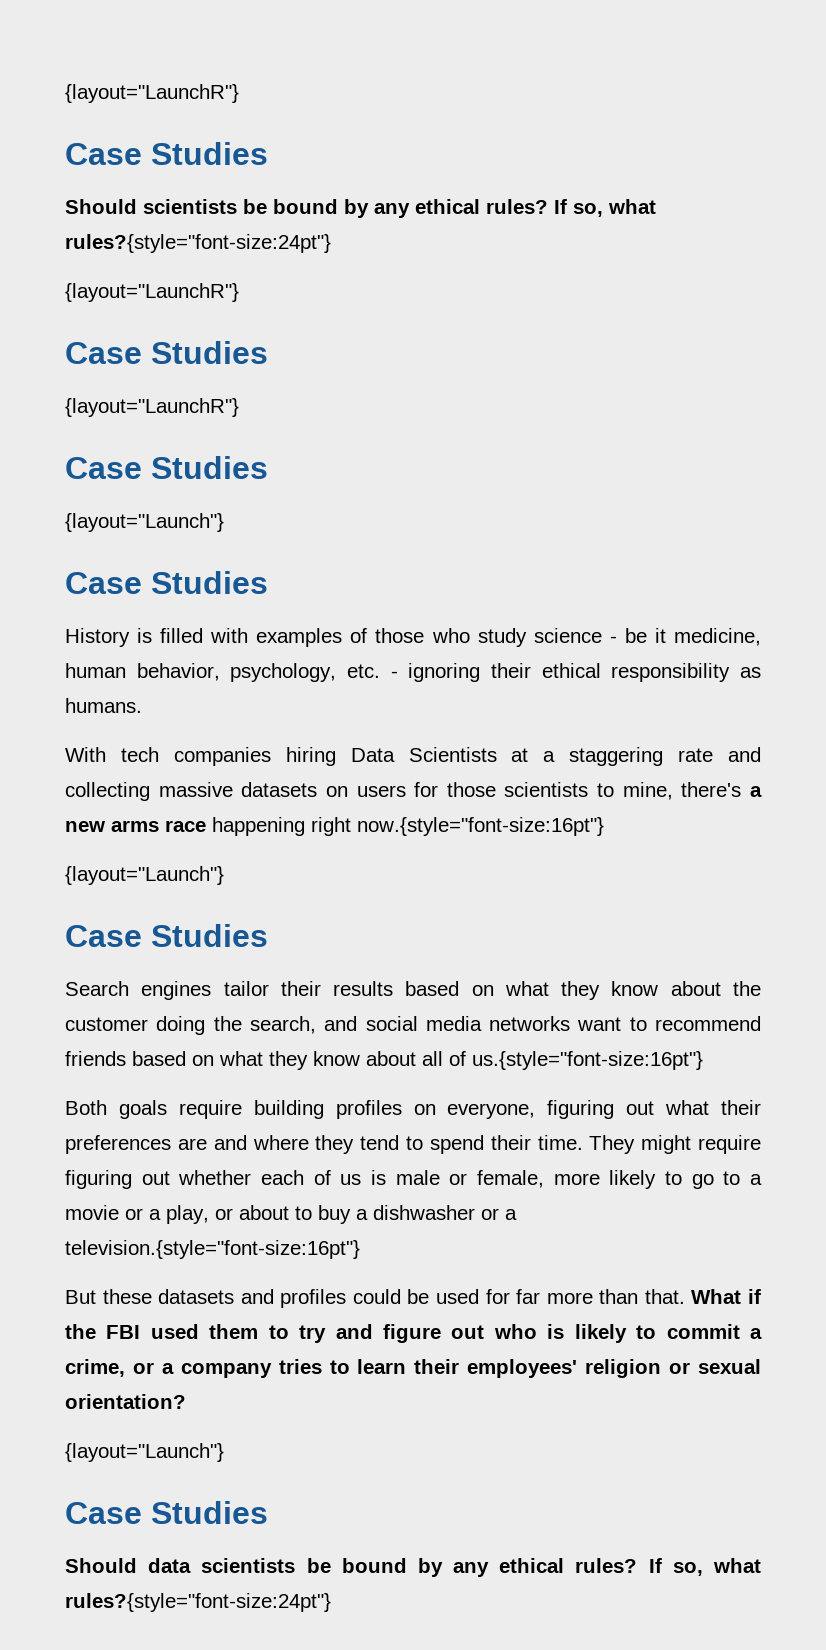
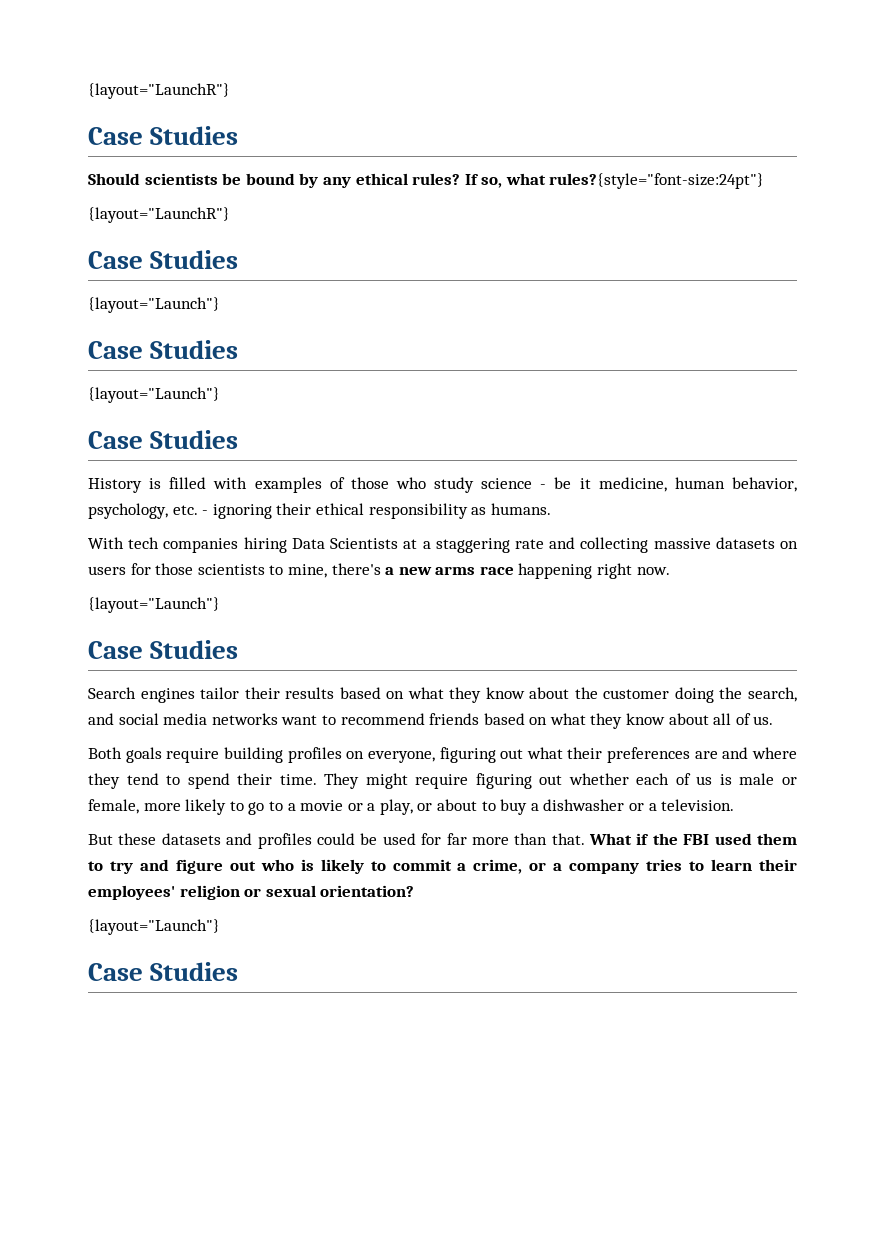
[65,398,239,417] {layout="LaunchR"} -> [88,297,220,313] {layout="Launch"}
[357,817,604,836] now.{style="font-size:16pt"} -> [636,567,670,575] now.
[472,1051,703,1070] us.{style="font-size:16pt"} -> [753,716,774,725] us.
[65,1240,360,1259] television.{style="font-size:16pt"} -> [661,799,735,811] television.
[65,1558,761,1577] [65,1593,331,1612] // Should data scientists be bound by any ethical rules? If so, what rules?{style="font-size:24pt"} -> (239, 971) none

